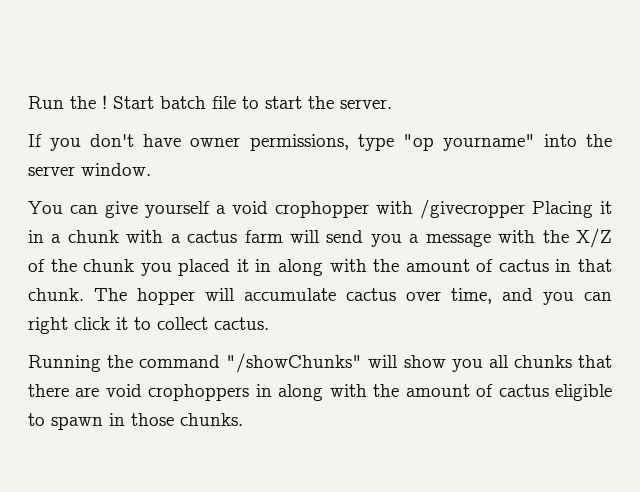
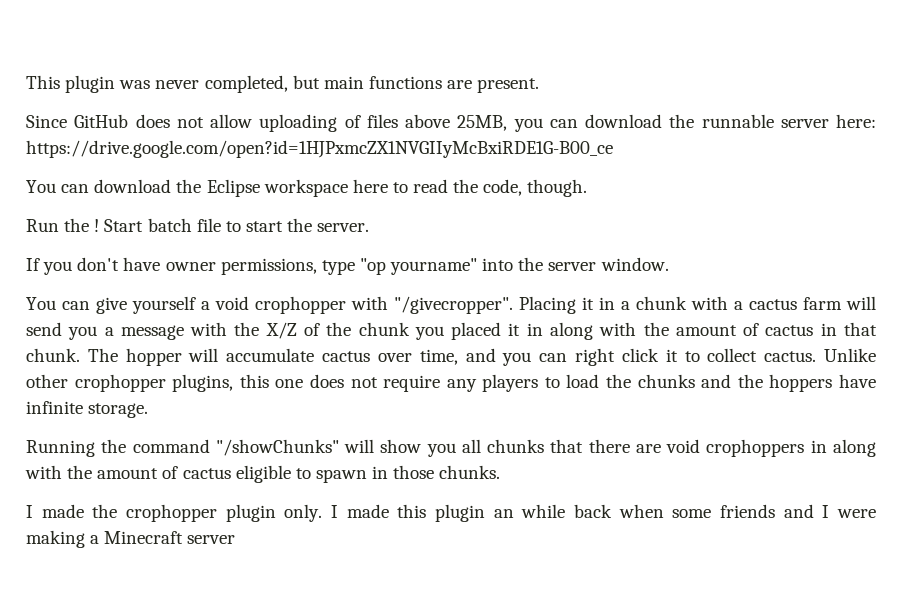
(28, 102) none -> [26,75,540,93] [26,114,876,132] [26,140,613,158] [26,179,588,197] This plugin was never completed, but main functions are present. // Since GitHub does not allow uploading of files above 25MB, you can download the runnable server here: https://drive.google.com/open?id=1HJPxmcZX1NVGIIyMcBxiRDE1G-B00_ce // You can download the Eclipse workspace here to read the code, though. //
[420,199,525,219] /givecropper -> [394,296,513,314] "/givecropper".
(269, 323) none -> [824,348,877,362] [26,374,877,392] [26,401,149,418] Unlike other crophopper plugins, this one does not require any players to load the chunks and the hoppers have infinite storage.
(243, 419) none -> [26,504,876,522] [26,530,236,548] // I made the crophopper plugin only. I made this plugin an while back when some friends and I were making a Minecraft server

